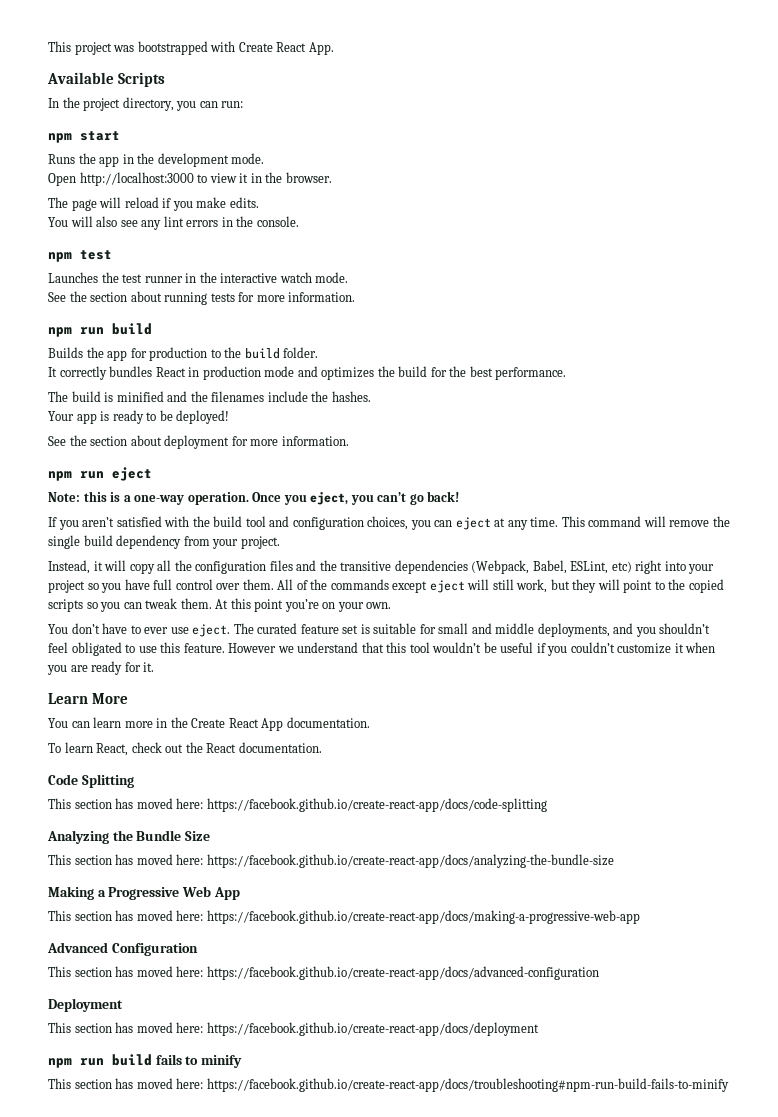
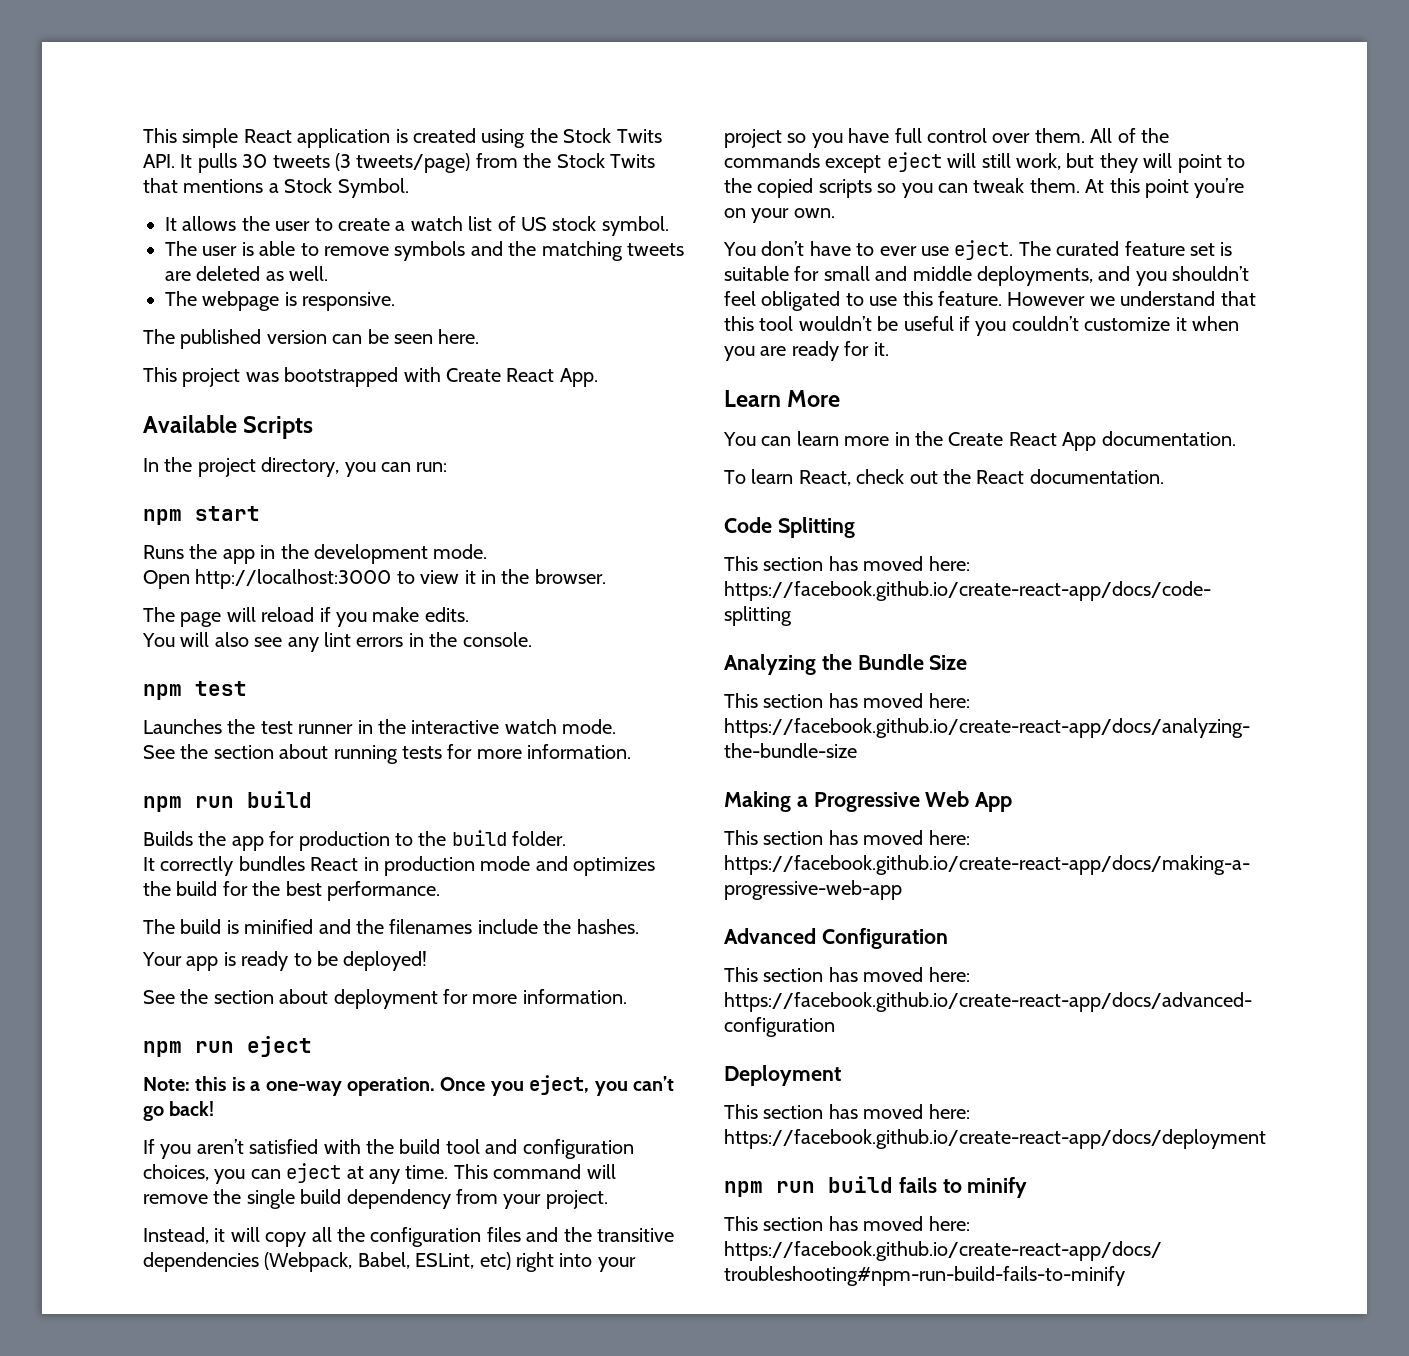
[48,41,71,52] This -> [143,128,662,148] [143,153,655,173] [143,178,409,198] [165,216,669,236] [165,241,684,261] [165,266,329,281] [165,291,396,311] [143,329,480,349] [143,367,177,382] This simple React application is created using the Stock Twits API. It pulls 30 tweets (3 tweets/page) from the Stock Twits that mentions a Stock Symbol. // It allows the user to create a watch list of US stock symbol. // The user is able to remove symbols and the matching tweets are deleted as well. // The webpage is responsive. // The published version can be seen here. // This

